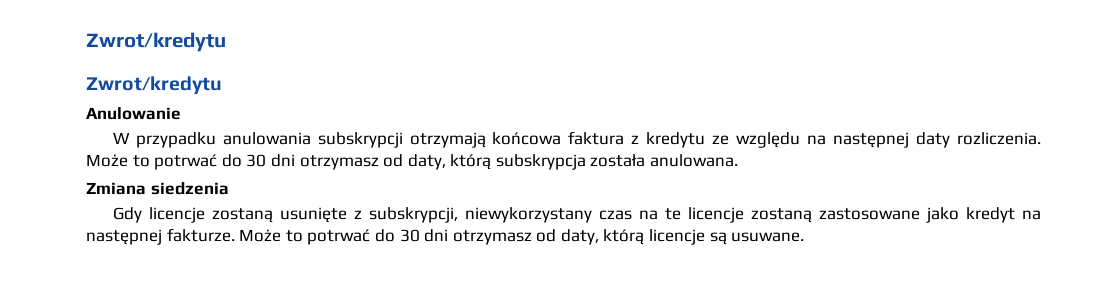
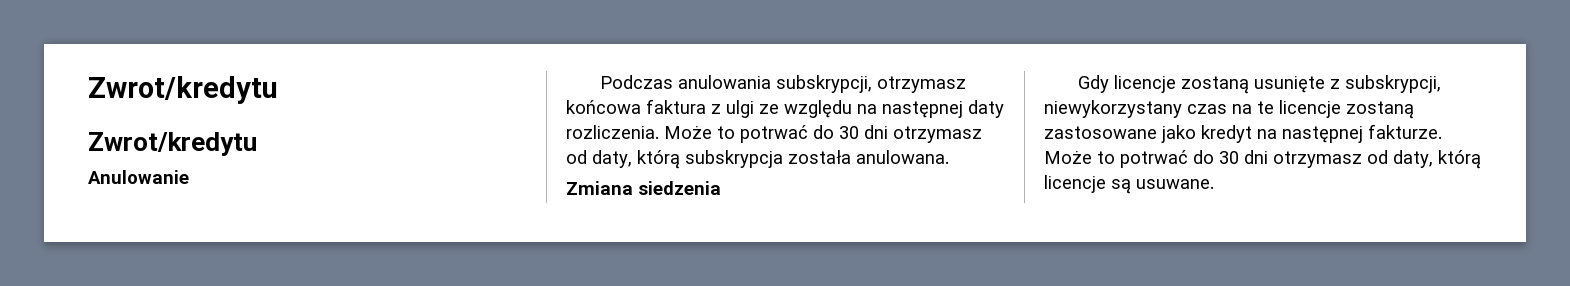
[112,132,486,148] W przypadku anulowania subskrypcji otrzymają -> [599,75,966,93] Podczas anulowania subskrypcji, otrzymasz
[646,132,706,148] kredytu -> [726,100,754,118] ulgi

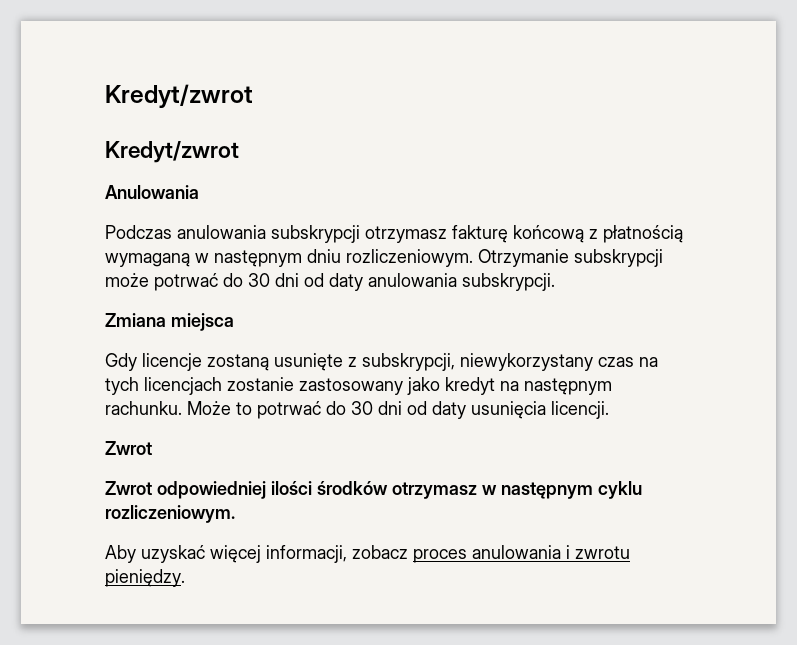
[88,76,278,104] [88,132,257,156] [88,170,189,184] Zwrot/kredytu // Zwrot/kredytu // Anulowanie -> [105,84,253,108] [105,141,239,163] [105,185,199,199] Kredyt/zwrot // Kredyt/zwrot // Anulowania
[775,75,966,93] [566,99,1004,118] [566,125,982,143] [566,150,949,169] subskrypcji, otrzymasz końcowa faktura z ulgi ze względu na następnej daty rozliczenia. Może to potrwać do 30 dni otrzymasz od daty, którą subskrypcja została anulowana. -> [271,225,683,243] [105,249,663,267] [105,273,555,291] subskrypcji otrzymasz fakturę końcową z płatnością wymaganą w następnym dniu rozliczeniowym. Otrzymanie subskrypcji może potrwać do 30 dni od daty anulowania subskrypcji.
[638,181,721,195] siedzenia -> [171,313,234,331] miejsca
[1257,100,1414,119] [1044,126,1157,139] te licencje zostaną zastosowane -> [105,377,403,395] tych licencjach zostanie zastosowany
[1282,124,1442,143] [1044,150,1481,169] [1044,175,1214,194] następnej fakturze. Może to potrwać do 30 dni otrzymasz od daty, którą licencje są usuwane. -> [524,378,612,395] [105,401,609,419] [105,441,152,455] [105,481,642,499] [105,505,235,523] [105,545,630,563] [105,569,185,587] następnym rachunku. Może to potrwać do 30 dni od daty usunięcia licencji. // Zwrot // Zwrot odpowiedniej ilości środków otrzymasz w następnym cyklu rozliczeniowym. // Aby uzyskać więcej informacji, zobacz proces anulowania i zwrotu pieniędzy.

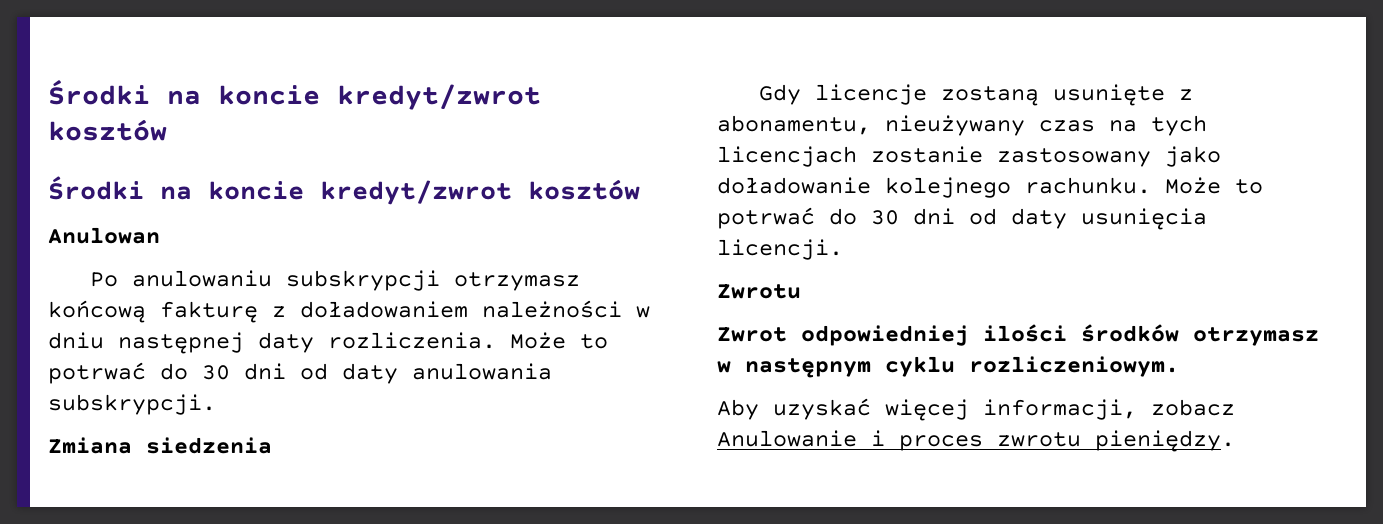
[105,84,253,108] [105,141,239,163] [105,185,199,199] [105,225,683,243] [105,249,663,267] [105,273,149,287] Kredyt/zwrot // Kredyt/zwrot // Anulowania // Podczas anulowania subskrypcji otrzymasz fakturę końcową z płatnością wymaganą w następnym dniu rozliczeniowym. Otrzymanie subskrypcji może -> [48,79,541,110] [48,119,167,141] [48,176,640,205] [48,227,160,244] [89,270,580,291] [48,300,650,323] [48,332,608,354] Środki na koncie kredyt/zwrot kosztów // Środki na koncie kredyt/zwrot kosztów // Anulowan // Po anulowaniu subskrypcji otrzymasz końcową fakturę z doładowaniem należności w dniu następnej daty rozliczenia. Może to
[171,313,234,331] miejsca -> [146,437,272,454] siedzenia
[362,353,593,371] subskrypcji, niewykorzystany -> [717,115,1025,136] abonamentu, nieużywany
[445,377,612,395] kredyt na następnym -> [717,177,1011,198] doładowanie kolejnego
[105,441,152,455] Zwrot -> [717,284,801,299] Zwrotu
[413,545,570,563] proces anulowania i -> [717,430,983,451] Anulowanie i proces

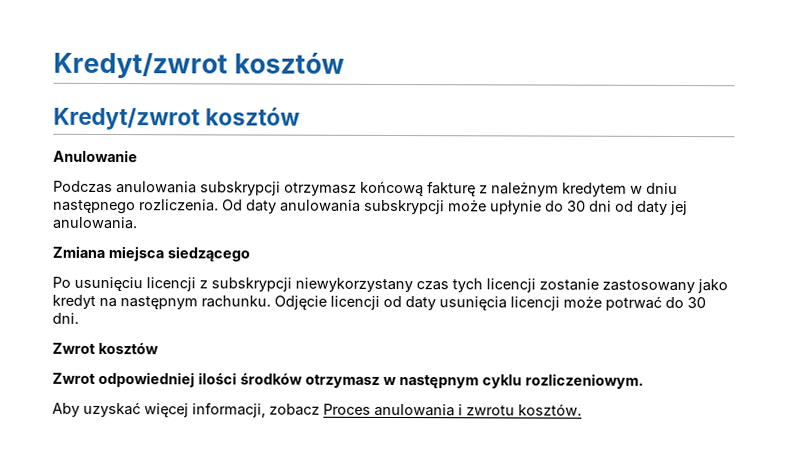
[48,79,541,110] [48,119,167,141] [48,176,640,205] [48,227,160,244] [89,270,272,287] Środki na koncie kredyt/zwrot kosztów // Środki na koncie kredyt/zwrot kosztów // Anulowan // Po anulowaniu -> [53,51,346,80] [53,107,301,131] [53,149,138,163] [53,180,197,194] Kredyt/zwrot kosztów // Kredyt/zwrot kosztów // Anulowanie // Podczas anulowania
[300,300,650,318] [48,332,608,354] [48,362,552,384] [48,394,216,415] doładowaniem należności w dniu następnej daty rozliczenia. Może to potrwać do 30 dni od daty anulowania subskrypcji. -> [491,182,678,197] [53,199,688,216] [52,216,138,230] należnym kredytem w dniu następnego rozliczenia. Od daty anulowania subskrypcji może upłynie do 30 dni od daty jej anulowania.
[146,437,272,454] [758,84,1193,106] [717,115,1207,136] [717,146,1221,167] [717,177,1263,198] [717,207,1207,230] [717,239,843,260] [717,284,801,299] siedzenia // Gdy licencje zostaną usunięte z abonamentu, nieużywany czas na tych licencjach zostanie zastosowany jako doładowanie kolejnego rachunku. Może to potrwać do 30 dni od daty usunięcia licencji. // Zwrotu -> [108,246,250,262] [52,276,728,294] [52,294,706,311] [52,312,79,324] [52,341,159,355] miejsca siedzącego // Po usunięciu licencji z subskrypcji niewykorzystany czas tych licencji zostanie zastosowany jako kredyt na następnym rachunku. Odjęcie licencji od daty usunięcia licencji może potrwać do 30 dni. // Zwrot kosztów
[717,430,1235,452] Anulowanie i proces zwrotu pieniędzy. -> [323,403,582,417] Proces anulowania i zwrotu kosztów.

